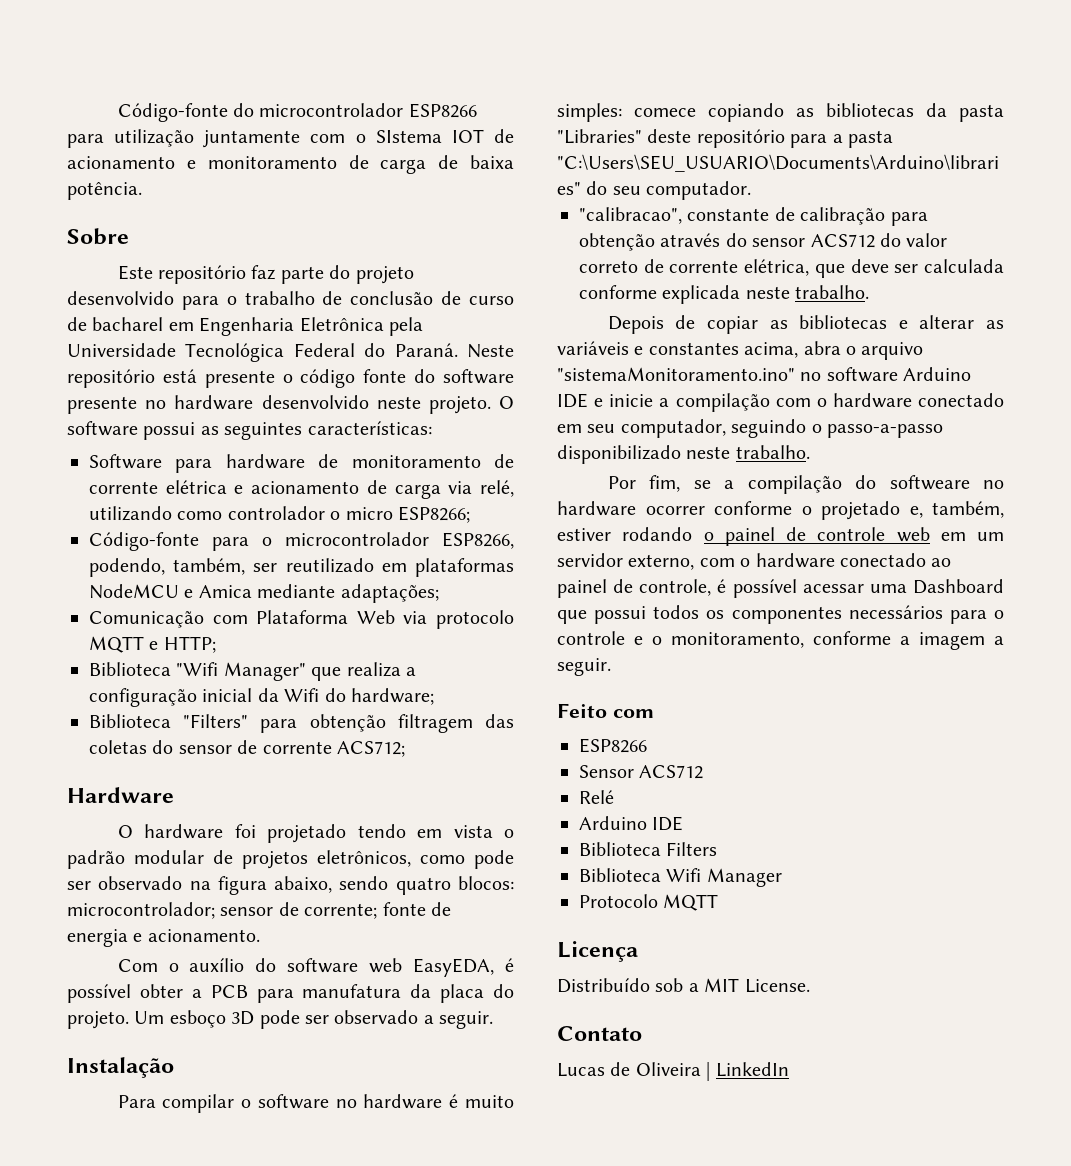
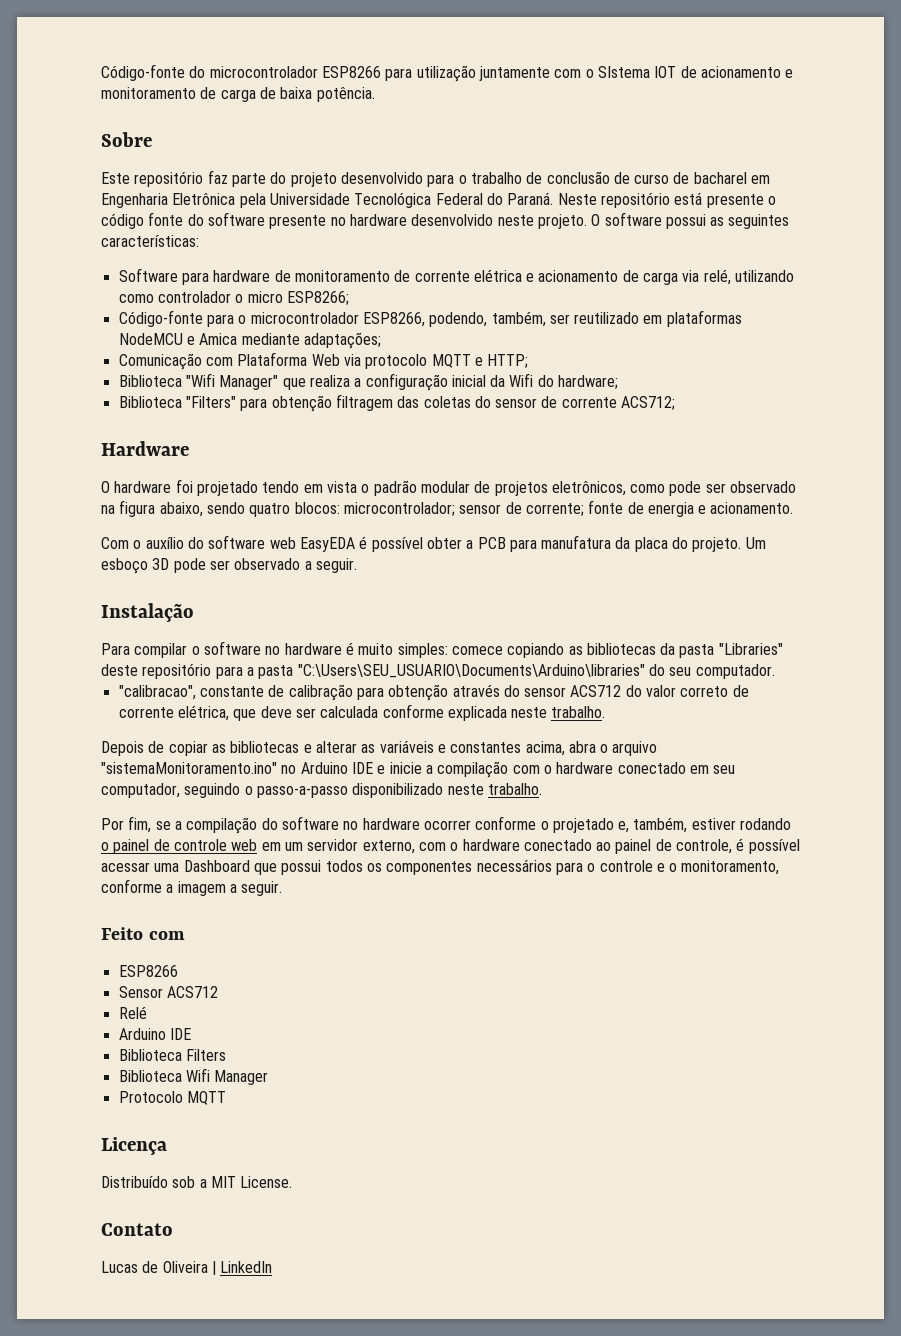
[413,958,495,977] EasyEDA, -> [299,537,355,552] EasyEDA
[826,367,898,382] software -> (297, 769) none
[889,475,970,490] softweare -> [281,816,339,830] software

